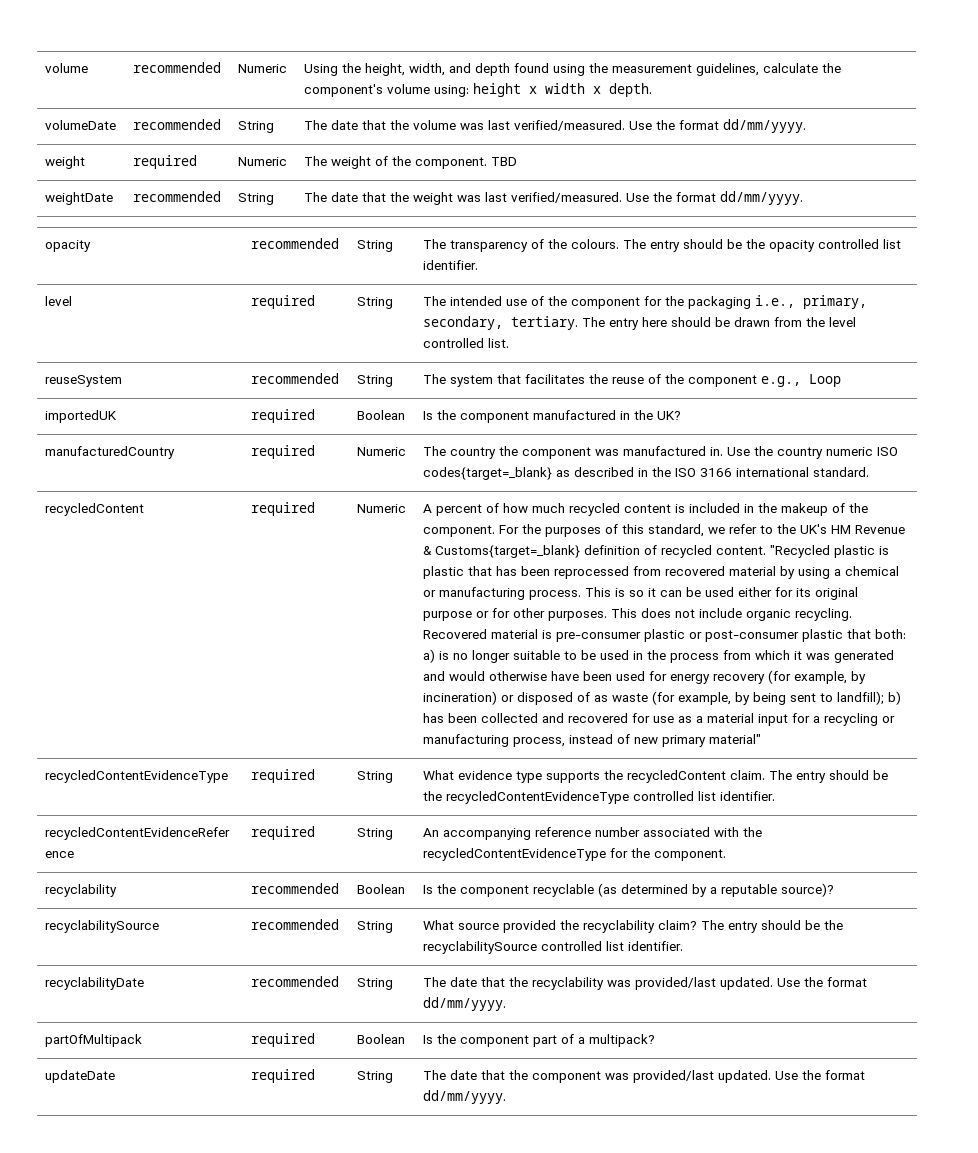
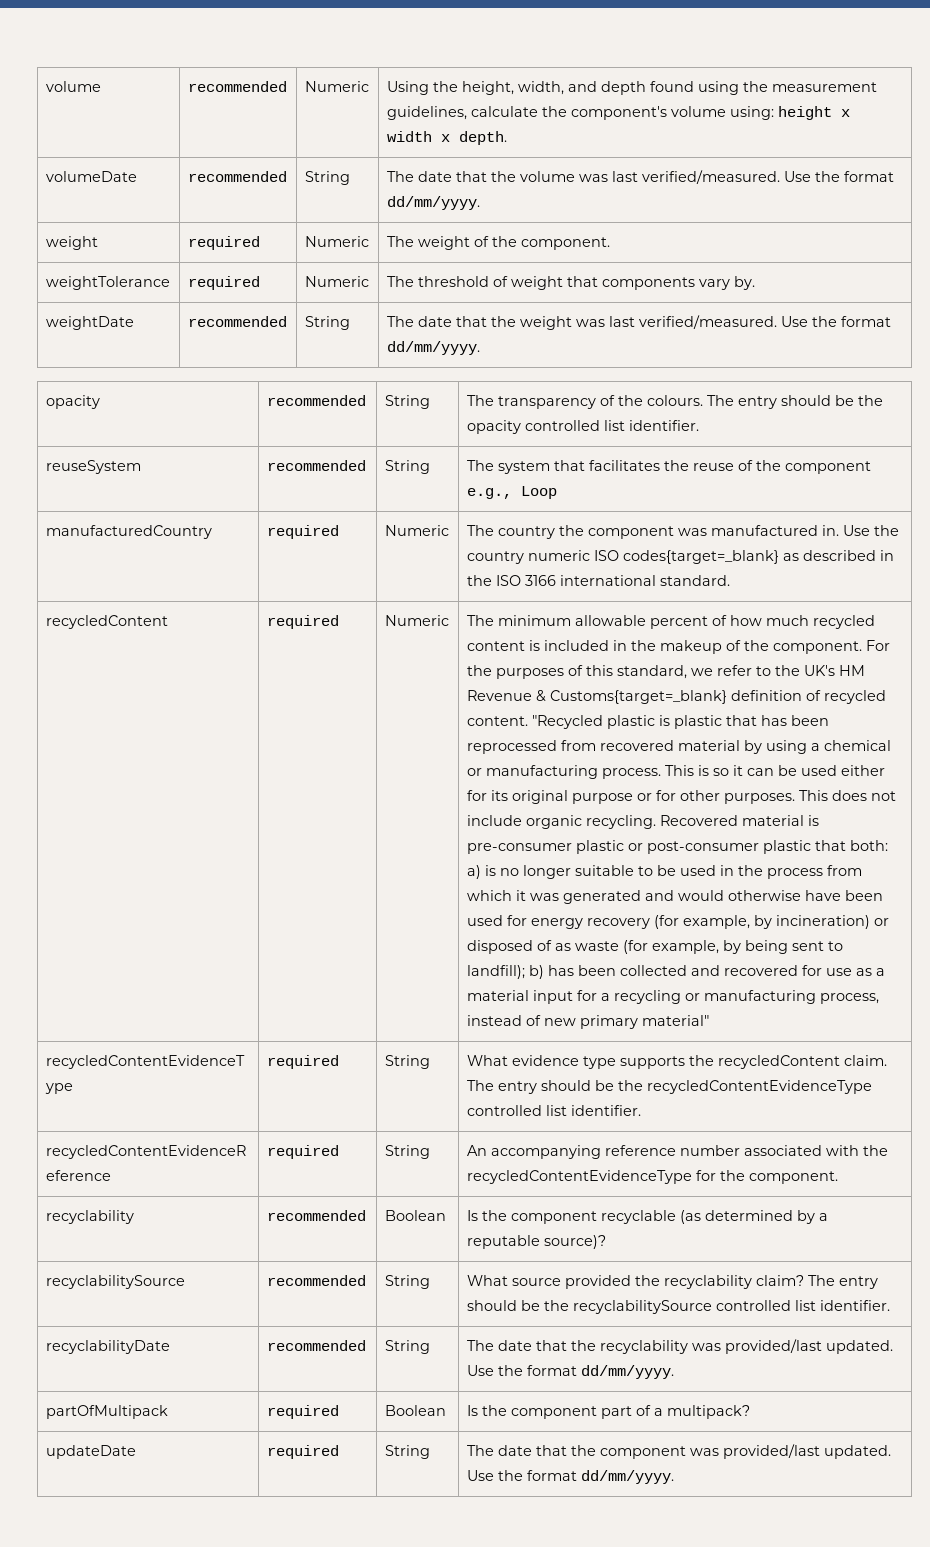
[491,157,518,166] TBD -> [45,276,170,290] [187,276,260,290] [304,276,369,287] [386,276,755,290] // weightTolerance | required | Numeric | The threshold of weight that components vary by.
[45,296,73,306] [251,295,316,309] [357,297,394,309] [423,295,868,309] [423,316,857,330] [423,338,510,348] // level | required | String | The intended use of the component for the packaging i.e., primary, secondary, tertiary. The entry here should be drawn from the level controlled list. -> (699, 425) none
[45,410,118,423] [251,409,316,423] [357,410,406,420] [423,410,682,423] // importedUK | required | Boolean | Is the component manufactured in the UK? -> (557, 492) none
[423,504,433,513] A -> [466,615,646,626] The minimum allowable

